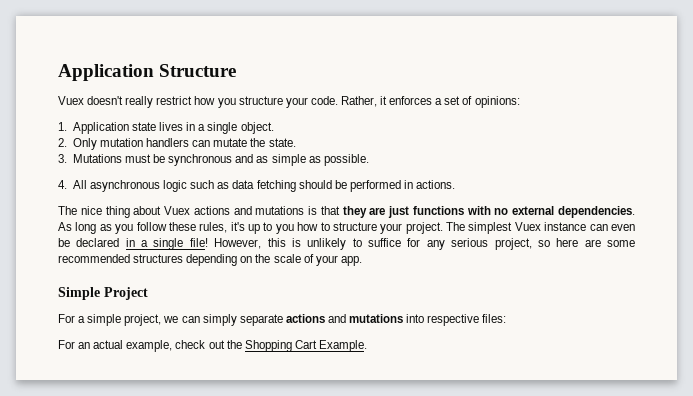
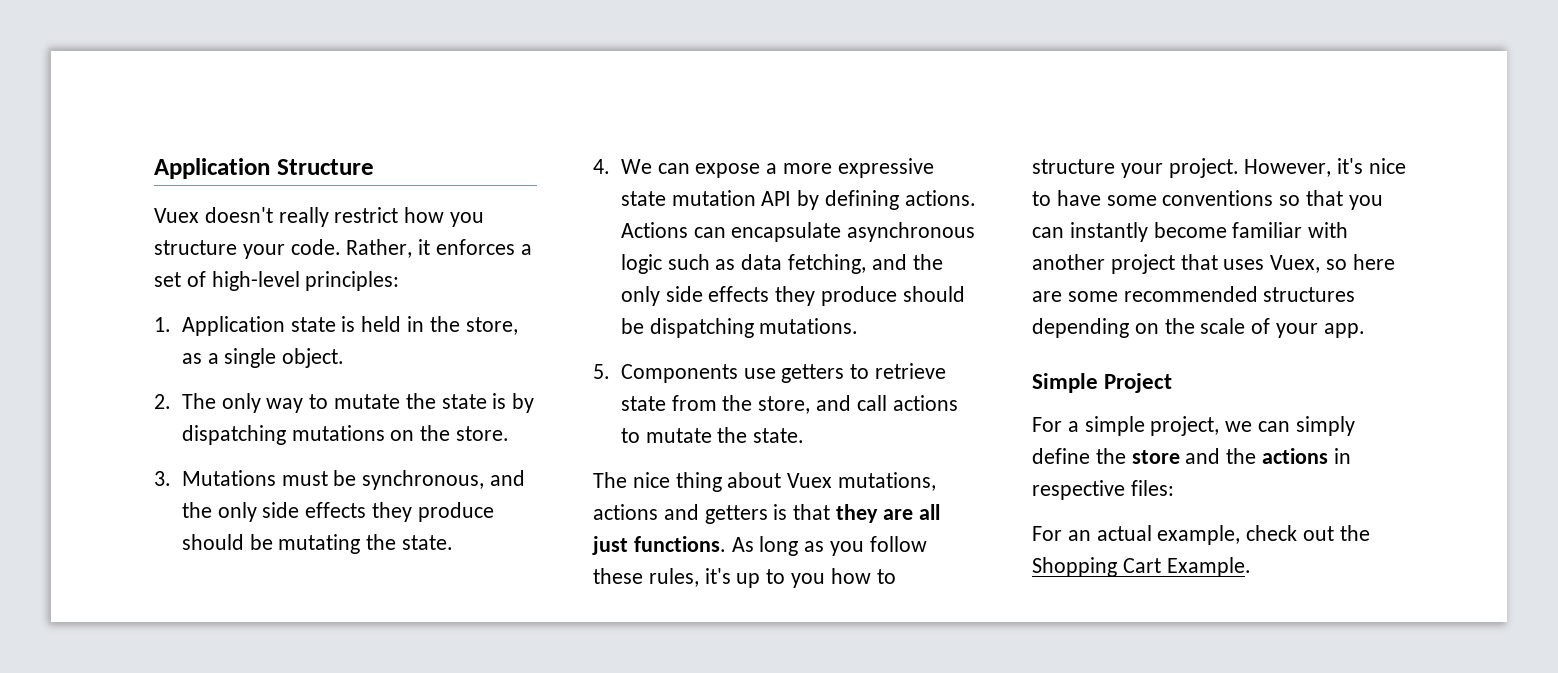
[474,96,520,108] opinions: -> [211,271,400,291] high-level principles:
[159,122,274,134] [58,138,296,150] [58,154,369,166] [58,180,87,189] lives in a single object. // 2. Only mutation handlers can mutate the state. // 3. Mutations must be synchronous and as simple as possible. // 4. All -> [341,316,518,335] [181,348,345,368] [154,393,535,413] [181,425,509,445] [154,470,525,490] [181,502,494,522] [181,534,453,554] [593,158,934,178] [620,190,976,210] [620,222,842,242] is held in the store, as a single object. // 2. The only way to mutate the state is by dispatching mutations on the store. // 3. Mutations must be synchronous, and the only side effects they produce should be mutating the state. // 4. We can expose a more expressive state mutation API by defining actions. Actions can encapsulate
[256,180,456,192] fetching should be performed in actions. -> [787,254,943,274] [620,286,965,306] [620,318,859,338] [593,363,946,383] [620,395,958,414] [620,427,805,443] fetching, and the only side effects they produce should be dispatching mutations. // 5. Components use getters to retrieve state from the store, and call actions to mutate the state.
[193,206,305,215] actions and mutations -> [838,472,937,491] [593,504,768,524] mutations, actions and getters
[388,206,635,218] just functions with no external dependencies. -> [918,504,940,520] [592,536,726,555] all just functions.
[446,222,636,234] [58,238,532,250] The simplest Vuex instance can even be declared in a single file! However, this is unlikely to suffice for any serious project, -> [1244,158,1407,177] [1032,190,1383,210] [1032,222,1349,242] [1032,254,1321,274] However, it's nice to have some conventions so that you can instantly become familiar with another project that uses Vuex,
[239,314,425,326] separate actions and mutations into -> [1032,448,1351,464] define the store and the actions in

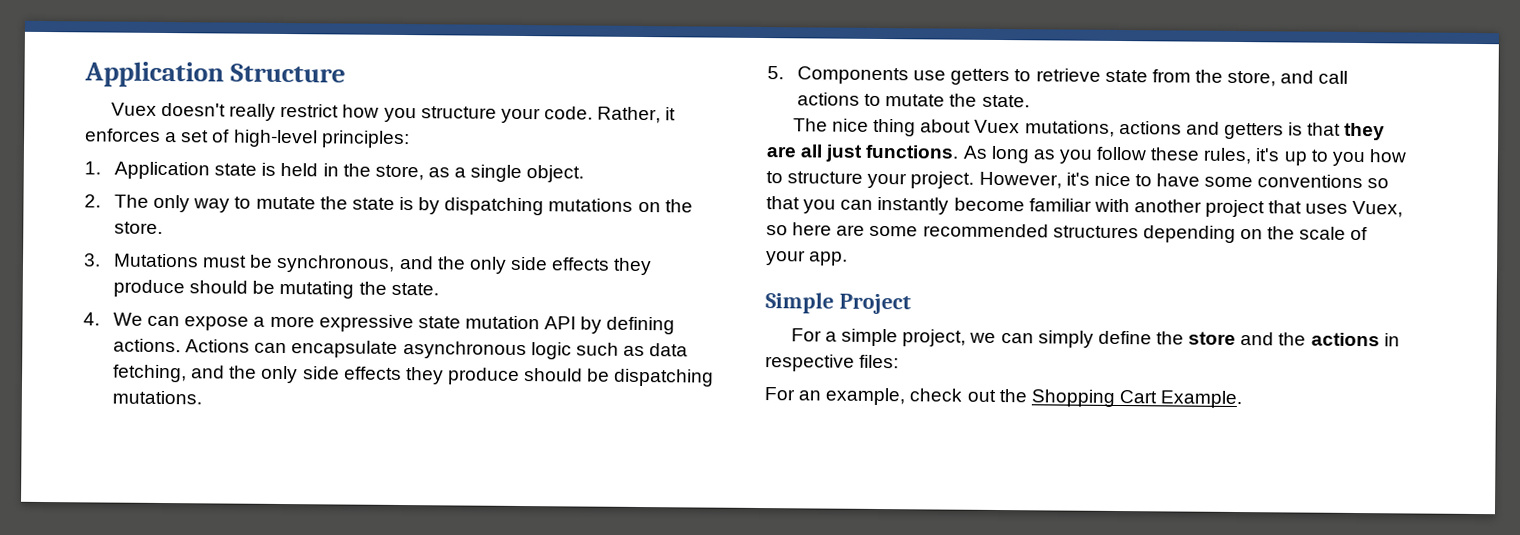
[1096,525,1152,541] actual -> (822, 395) none

